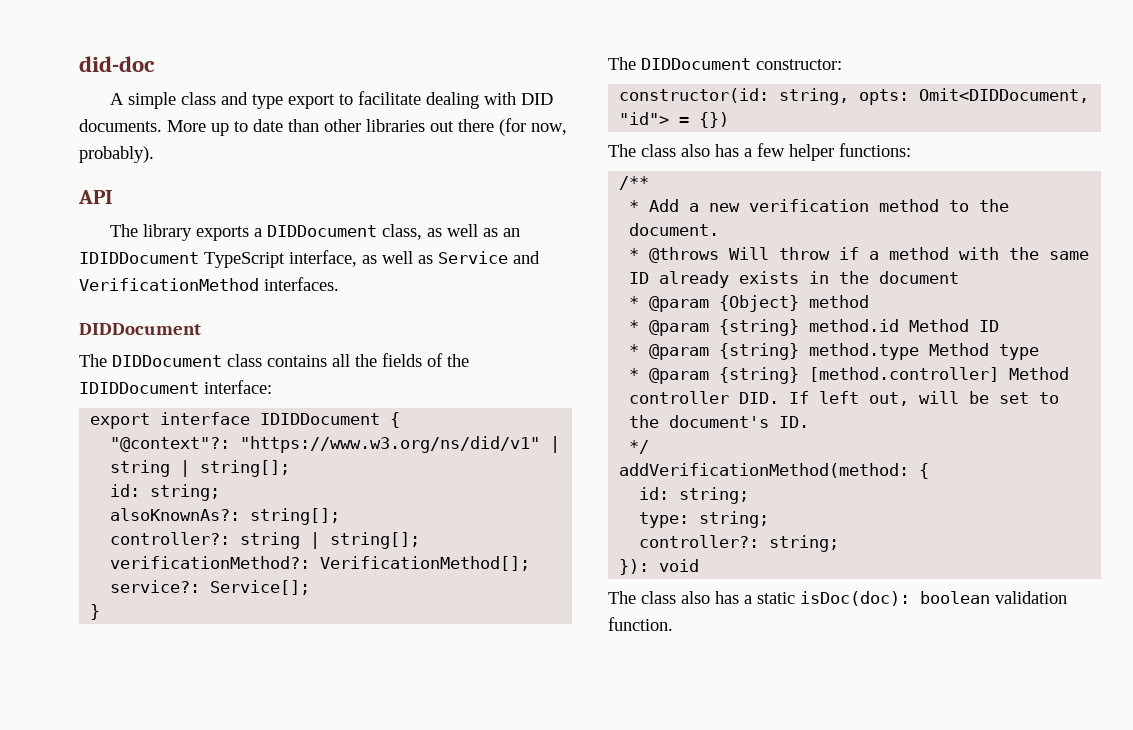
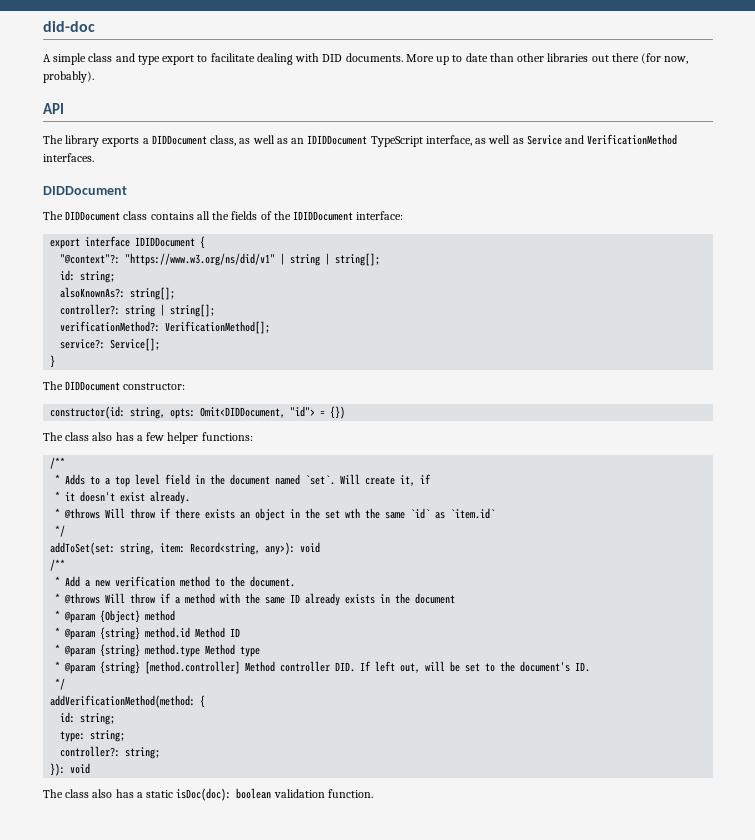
(650, 183) none -> [55,474,432,487] [55,491,191,504] [55,508,496,521] [55,525,66,537] [50,542,321,555] [50,559,66,571] // * Adds to a top level field in the document named `set`. Will create it, if // * it doesn't exist already. // * @throws Will throw if there exists an object in the set wth the same `id` as `item.id` // */ // addToSet(set: string, item: Record<string, any>): void // /**

